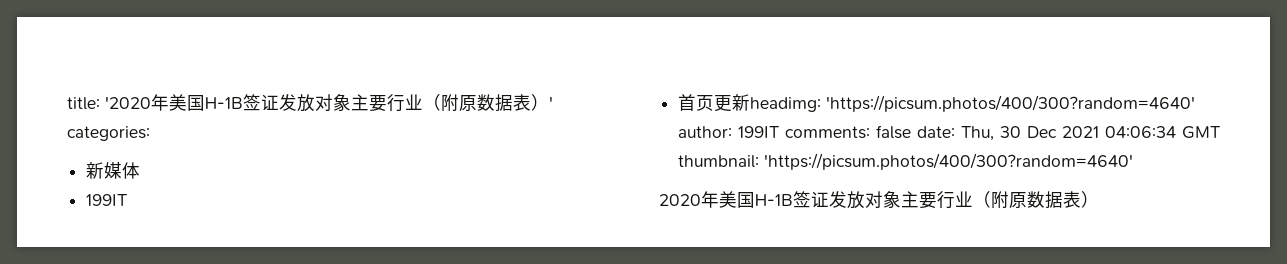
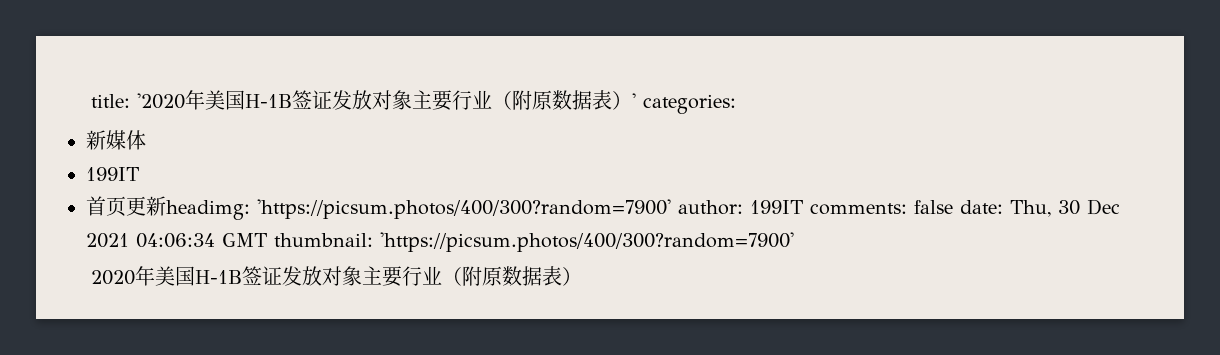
[826,95,1196,112] 'https://picsum.photos/400/300?random=4640' -> [257,199,671,219] 'https://picsum.photos/400/300?random=7900'
[764,153,1134,170] 'https://picsum.photos/400/300?random=4640' -> [380,232,794,252] 'https://picsum.photos/400/300?random=7900'

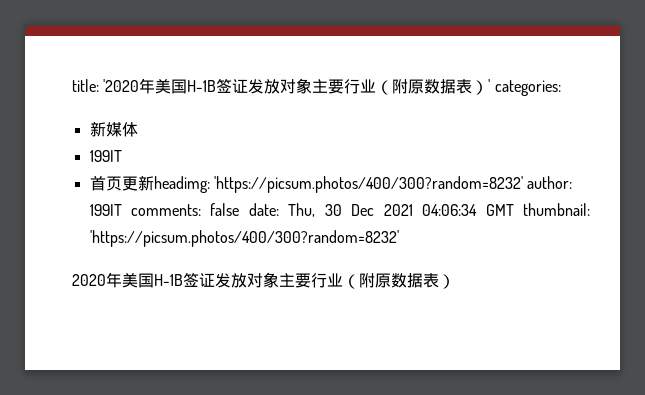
[257,199,671,219] 'https://picsum.photos/400/300?random=7900' -> [213,176,523,193] 'https://picsum.photos/400/300?random=8232'
[380,232,794,252] 'https://picsum.photos/400/300?random=7900' -> [89,230,399,247] 'https://picsum.photos/400/300?random=8232'

